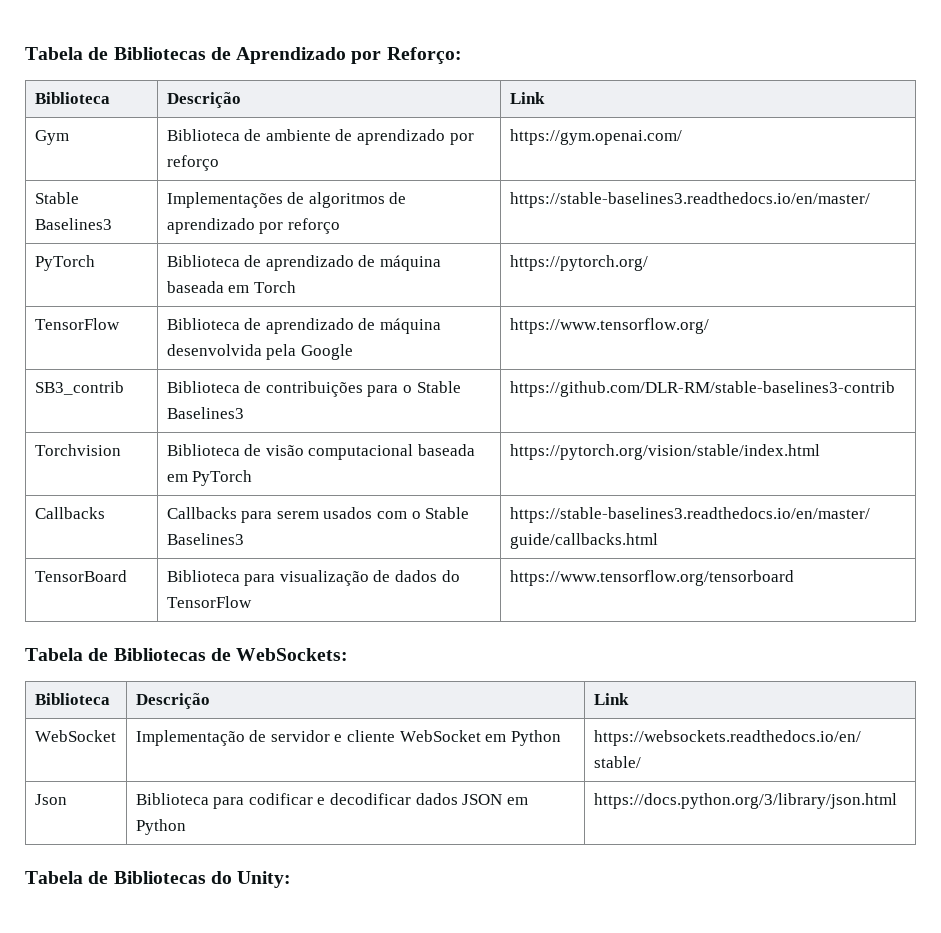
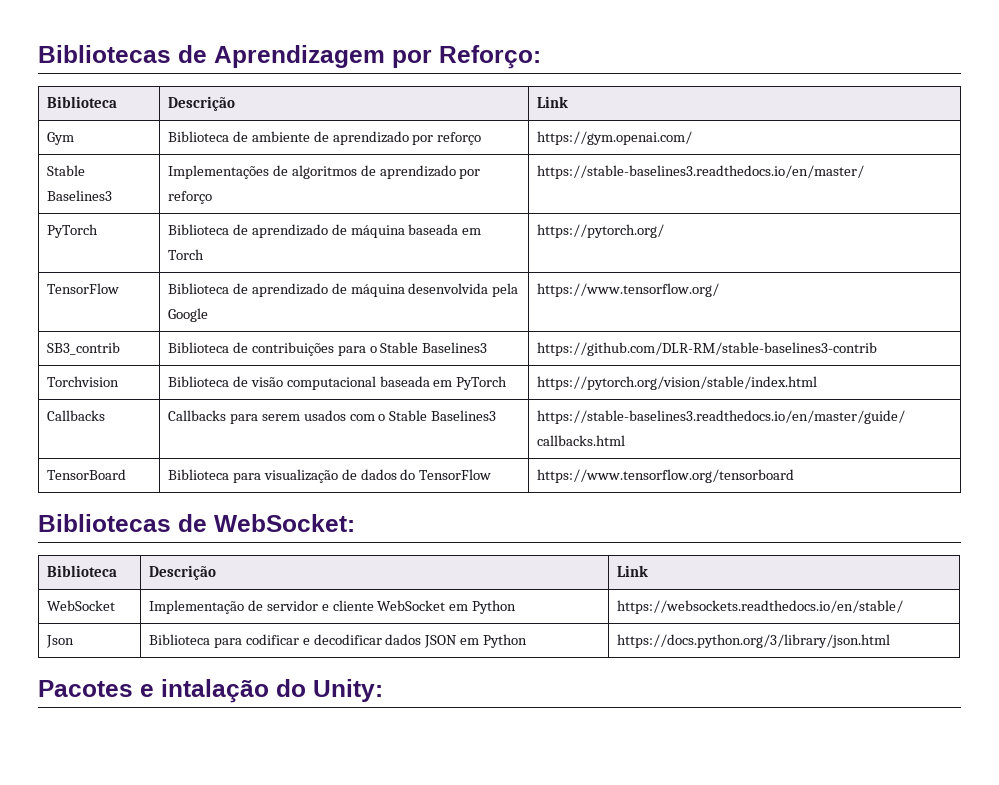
[25,47,347,64] Tabela de Bibliotecas de Aprendizado -> [38,45,385,68] Bibliotecas de Aprendizagem
[25,648,349,661] Tabela de Bibliotecas de WebSockets: -> [38,514,355,532] Bibliotecas de WebSocket:
[25,871,206,884] Tabela de Bibliotecas -> [38,679,269,703] Pacotes e intalação

